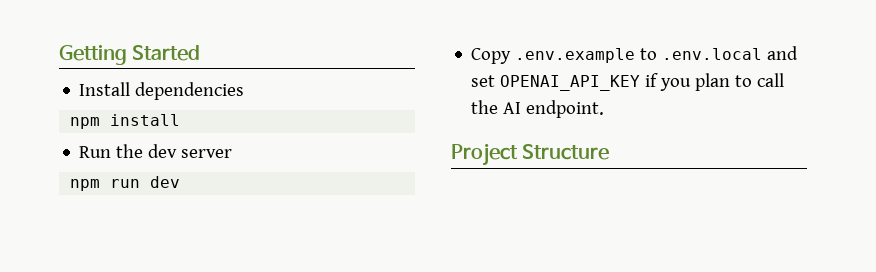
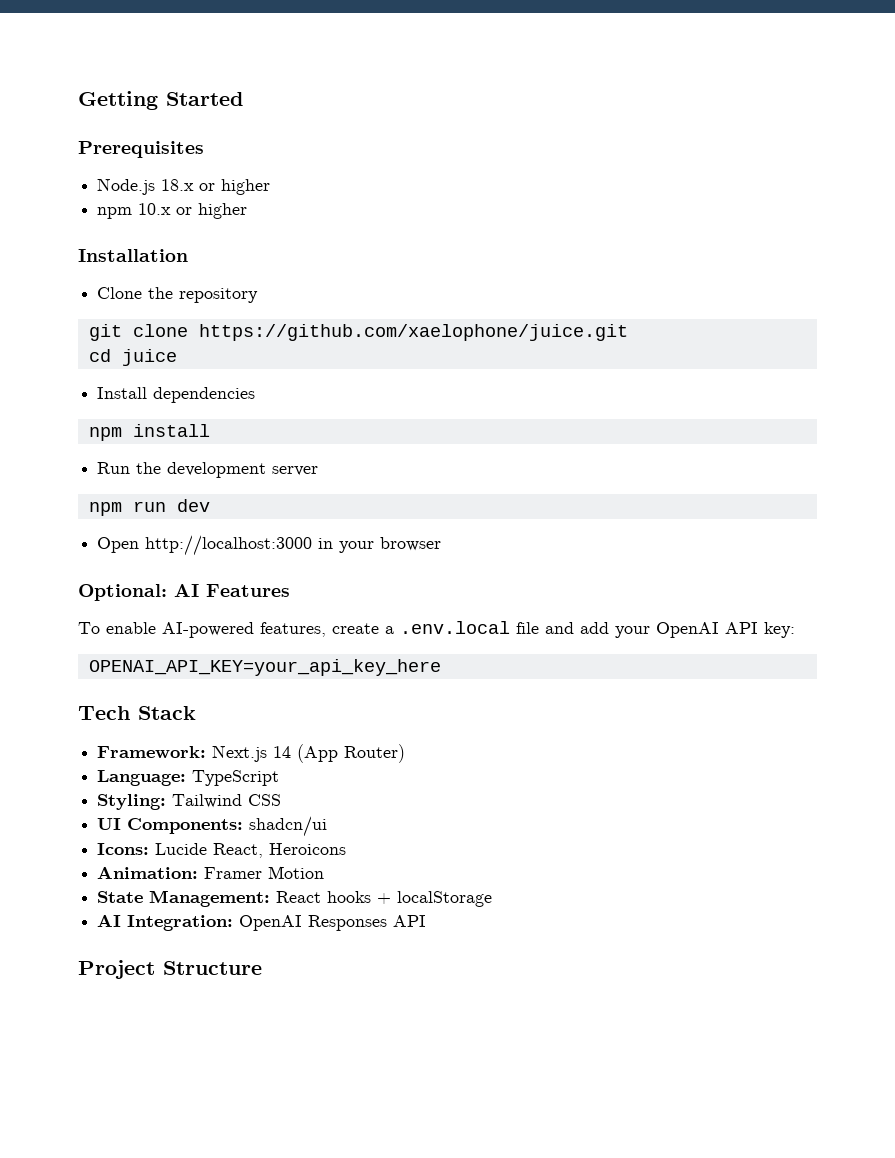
(201, 53) none -> [78,141,204,158] [97,178,271,195] [97,203,248,219] [78,249,188,262] [97,287,259,303] [88,324,628,341] [88,349,177,366] // Prerequisites // Node.js 18.x or higher // npm 10.x or higher // Installation // Clone the repository // git clone https://github.com/xaelophone/juice.git // cd juice
[148,144,178,158] dev -> [167,462,267,478] development
[471,46,799,64] [471,73,785,91] [471,100,605,118] Copy .env.example to .env.local and set OPENAI_API_KEY if you plan to call the AI endpoint. -> [97,535,442,556] [78,584,290,601] [78,621,795,638] [88,659,441,676] [78,706,196,720] [97,744,406,763] [97,770,280,786] [97,794,282,810] [97,816,328,837] [97,843,347,858] [97,866,325,879] [97,890,493,907] [97,914,427,931] Open http://localhost:3000 in your browser // Optional: AI Features // To enable AI-powered features, create a .env.local file and add your OpenAI API key: // OPENAI_API_KEY=your_api_key_here // Tech Stack // Framework: Next.js 14 (App Router) // Language: TypeScript // Styling: Tailwind CSS // UI Components: shadcn/ui // Icons: Lucide React, Heroicons // Animation: Framer Motion // State Management: React hooks + localStorage // AI Integration: OpenAI Responses API

